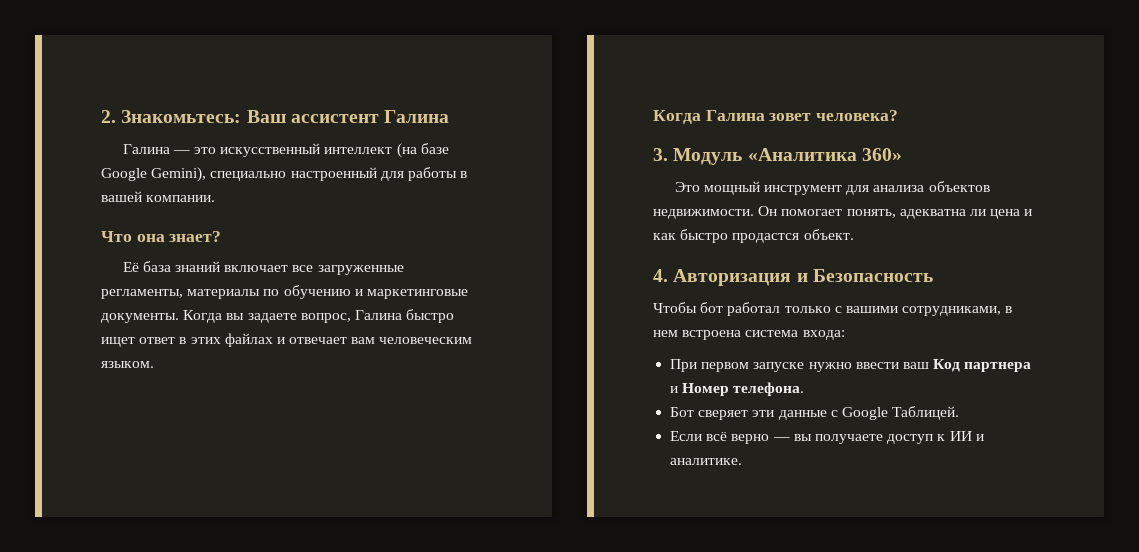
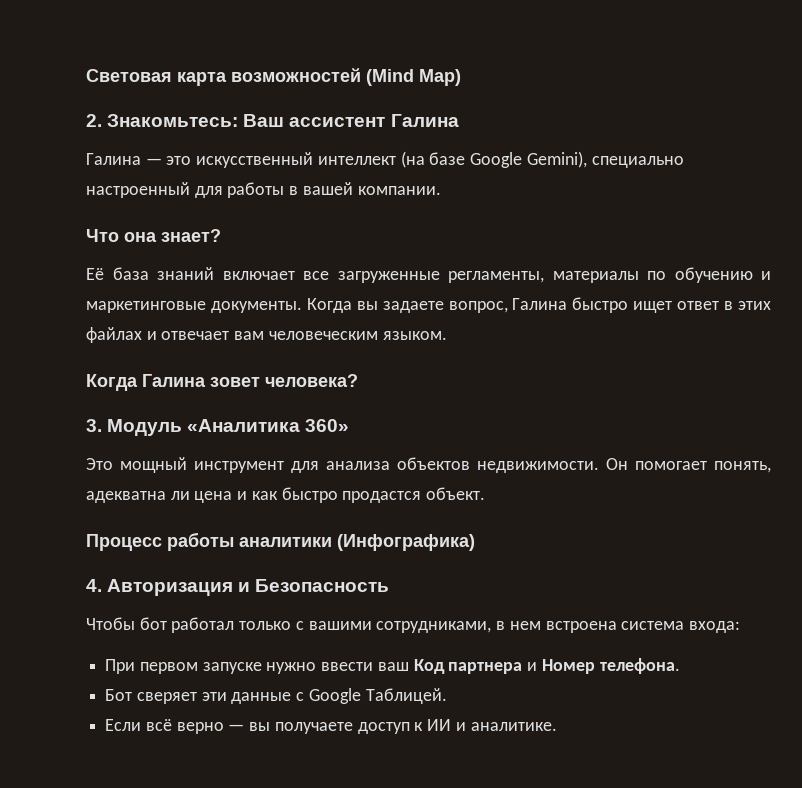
(101, 116) none -> [86,68,461,86] Световая карта возможностей (Mind Map) //
(854, 234) none -> [86,532,475,551] // Процесс работы аналитики (Инфографика)

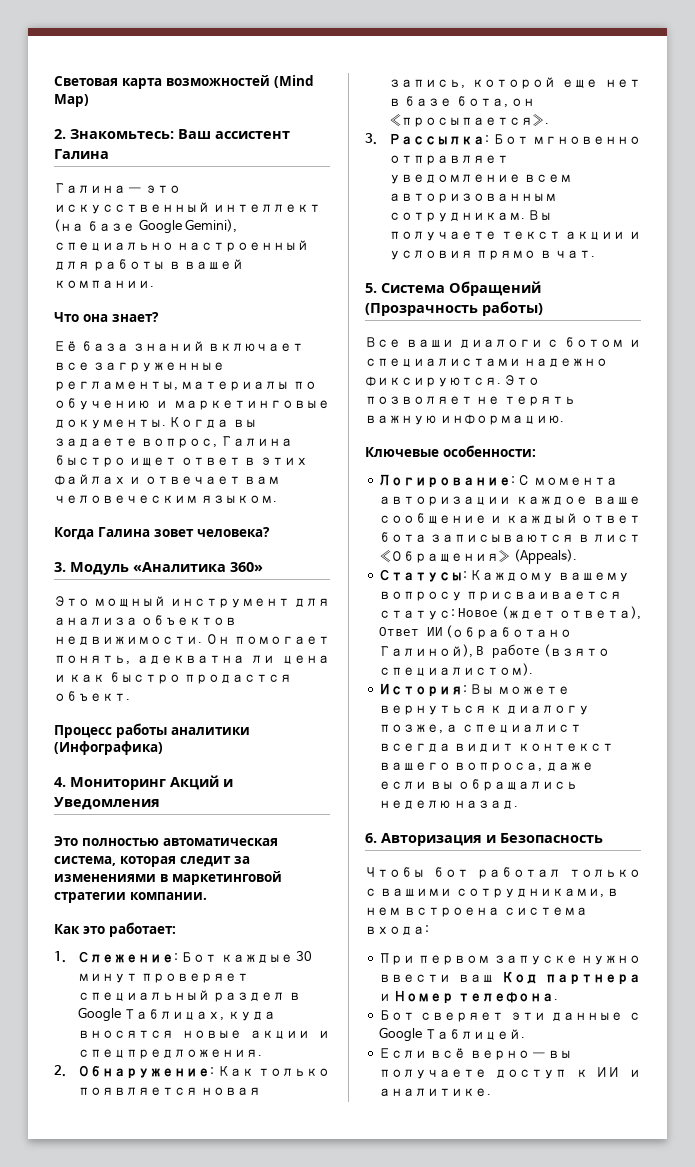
(102, 585) none -> [70,775,233,790] [54,797,160,810] [54,836,278,846] [54,856,250,867] [54,871,282,885] [54,892,207,903] [54,922,176,937] [54,951,312,963] [77,973,250,983] [77,990,301,1002] [77,1007,276,1022] [77,1030,330,1039] [77,1049,262,1059] [54,1065,330,1079] [77,1087,262,1096] [388,77,641,89] [388,96,535,108] [388,113,549,127] [365,133,641,145] [388,155,509,165] [388,174,573,184] [388,193,557,203] [388,210,553,222] [388,231,641,241] [388,250,595,260] [365,281,541,296] [365,301,543,316] [365,337,641,348] [365,358,609,367] [365,375,541,387] [365,396,576,406] [365,414,565,425] [365,445,536,457] [378,474,618,488] [378,496,641,506] [378,513,641,524] [378,532,641,543] [378,549,578,564] [378,569,630,582] [378,591,623,601] [378,606,641,620] [378,625,573,639] [378,644,610,658] [378,663,533,676] [378,683,570,697] [378,705,590,715] [378,724,582,734] [378,743,614,752] [378,762,594,772] [378,779,578,791] [378,800,519,809] [365,833,377,843] Мониторинг Акций и Уведомления // Это полностью автоматическая система, которая следит за изменениями в маркетинговой стратегии компании. // Как это работает: // 1. Слежение: Бот каждые 30 минут проверяет специальный раздел в Google Таблицах, куда вносятся новые акции и спецпредложения. // 2. Обнаружение: Как только появляется новая запись, которой еще нет в базе бота, он «просыпается». // 3. Рассылка: Бот мгновенно отправляет уведомление всем авторизованным сотрудникам. Вы получаете текст акции и условия прямо в чат. // 5. Система Обращений (Прозрачность работы) // Все ваши диалоги с ботом и специалистами надежно фиксируются. Это позволяет не терять важную информацию. // Ключевые особенности: // Логирование: С момента авторизации каждое ваше сообщение и каждый ответ бота записываются в лист «Обращения» (Appeals). // Статусы: Каждому вашему вопросу присваивается статус: Новое (ждет ответа), Ответ ИИ (обработано Галиной), В работе (взято специалистом). // История: Вы можете вернуться к диалогу позже, а специалист всегда видит контекст вашего вопроса, даже если вы обращались неделю назад. // 6.

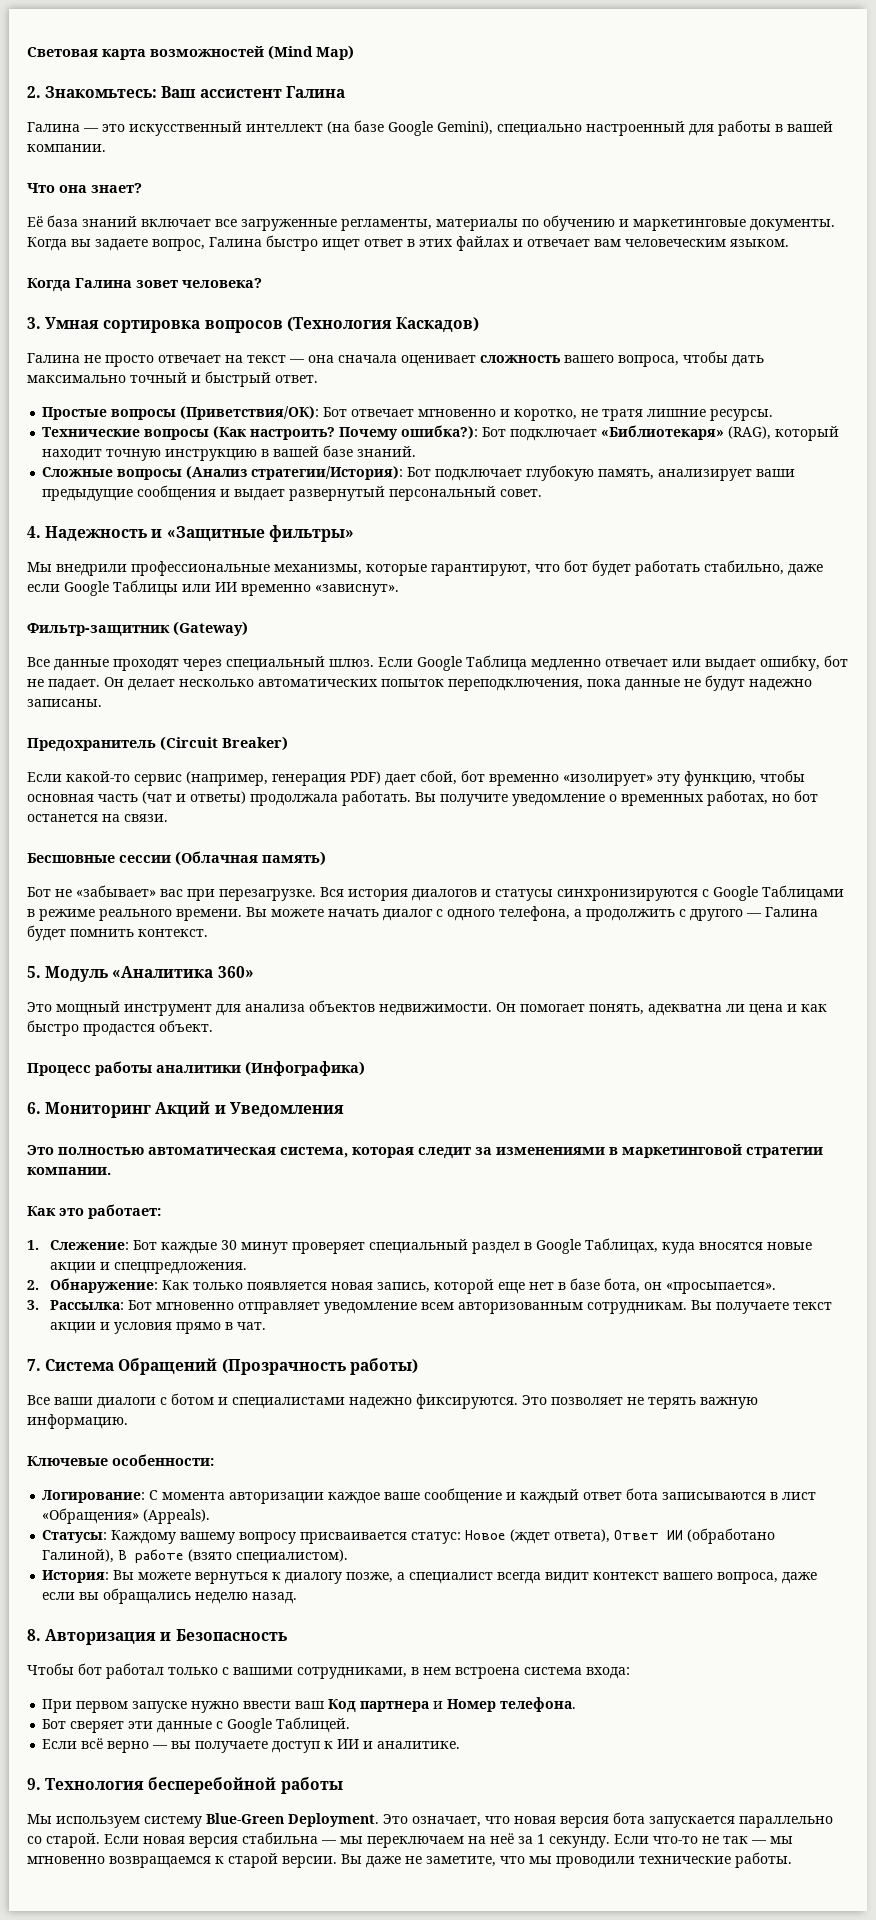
(66, 567) none -> [45,317,479,333] [27,351,764,367] [27,371,318,387] [42,406,774,421] [42,425,840,441] [42,445,417,461] [42,465,796,481] [42,485,543,501] [27,525,354,542] [27,560,823,576] [27,580,399,596] [27,621,248,637] [27,655,848,671] [27,675,812,691] [27,699,102,707] [27,736,288,752] [27,770,805,786] [27,790,818,806] [27,814,168,822] [27,851,326,866] [27,885,844,901] [27,906,818,921] [27,925,208,941] [27,966,41,978] Умная сортировка вопросов (Технология Каскадов) // Галина не просто отвечает на текст — она сначала оценивает сложность вашего вопроса, чтобы дать максимально точный и быстрый ответ. // Простые вопросы (Приветствия/ОК): Бот отвечает мгновенно и коротко, не тратя лишние ресурсы. // Технические вопросы (Как настроить? Почему ошибка?): Бот подключает «Библиотекаря» (RAG), который находит точную инструкцию в вашей базе знаний. // Сложные вопросы (Анализ стратегии/История): Бот подключает глубокую память, анализирует ваши предыдущие сообщения и выдает развернутый персональный совет. // 4. Надежность и «Защитные фильтры» // Мы внедрили профессиональные механизмы, которые гарантируют, что бот будет работать стабильно, даже если Google Таблицы или ИИ временно «зависнут». // Фильтр-защитник (Gateway) // Все данные проходят через специальный шлюз. Если Google Таблица медленно отвечает или выдает ошибку, бот не падает. Он делает несколько автоматических попыток переподключения, пока данные не будут надежно записаны. // Предохранитель (Circuit Breaker) // Если какой-то сервис (например, генерация PDF) дает сбой, бот временно «изолирует» эту функцию, чтобы основная часть (чат и ответы) продолжала работать. Вы получите уведомление о временных работах, но бот останется на связи. // Бесшовные сессии (Облачная память) // Бот не «забывает» вас при перезагрузке. Вся история диалогов и статусы синхронизируются с Google Таблицами в режиме реального времени. Вы можете начать диалог с одного телефона, а продолжить с другого — Галина будет помнить контекст. // 5.
[54,777,66,787] 4. -> [27,1102,41,1114] 6.
[365,283,377,293] 5. -> [27,1359,41,1371] 7.
[365,833,377,843] 6. -> [27,1629,41,1641] 8.
(491, 1092) none -> [27,1777,343,1794] [27,1812,833,1828] [27,1832,793,1848] [27,1852,792,1868] // 9. Технология бесперебойной работы // Мы используем систему Blue-Green Deployment. Это означает, что новая версия бота запускается параллельно со старой. Если новая версия стабильна — мы переключаем на неё за 1 секунду. Если что-то не так — мы мгновенно возвращаемся к старой версии. Вы даже не заметите, что мы проводили технические работы.

